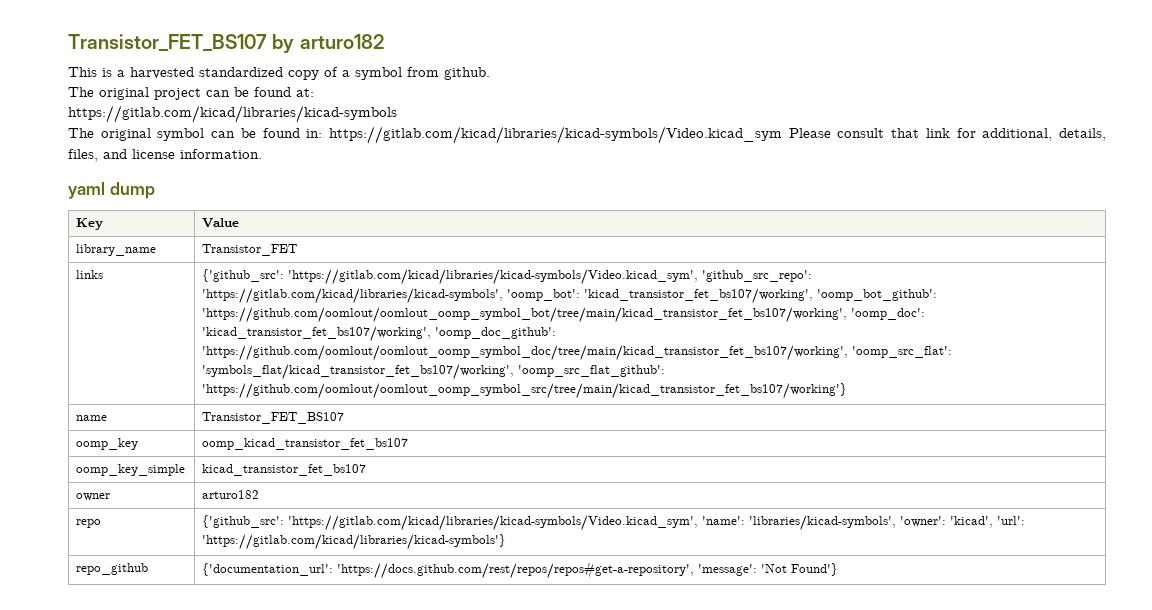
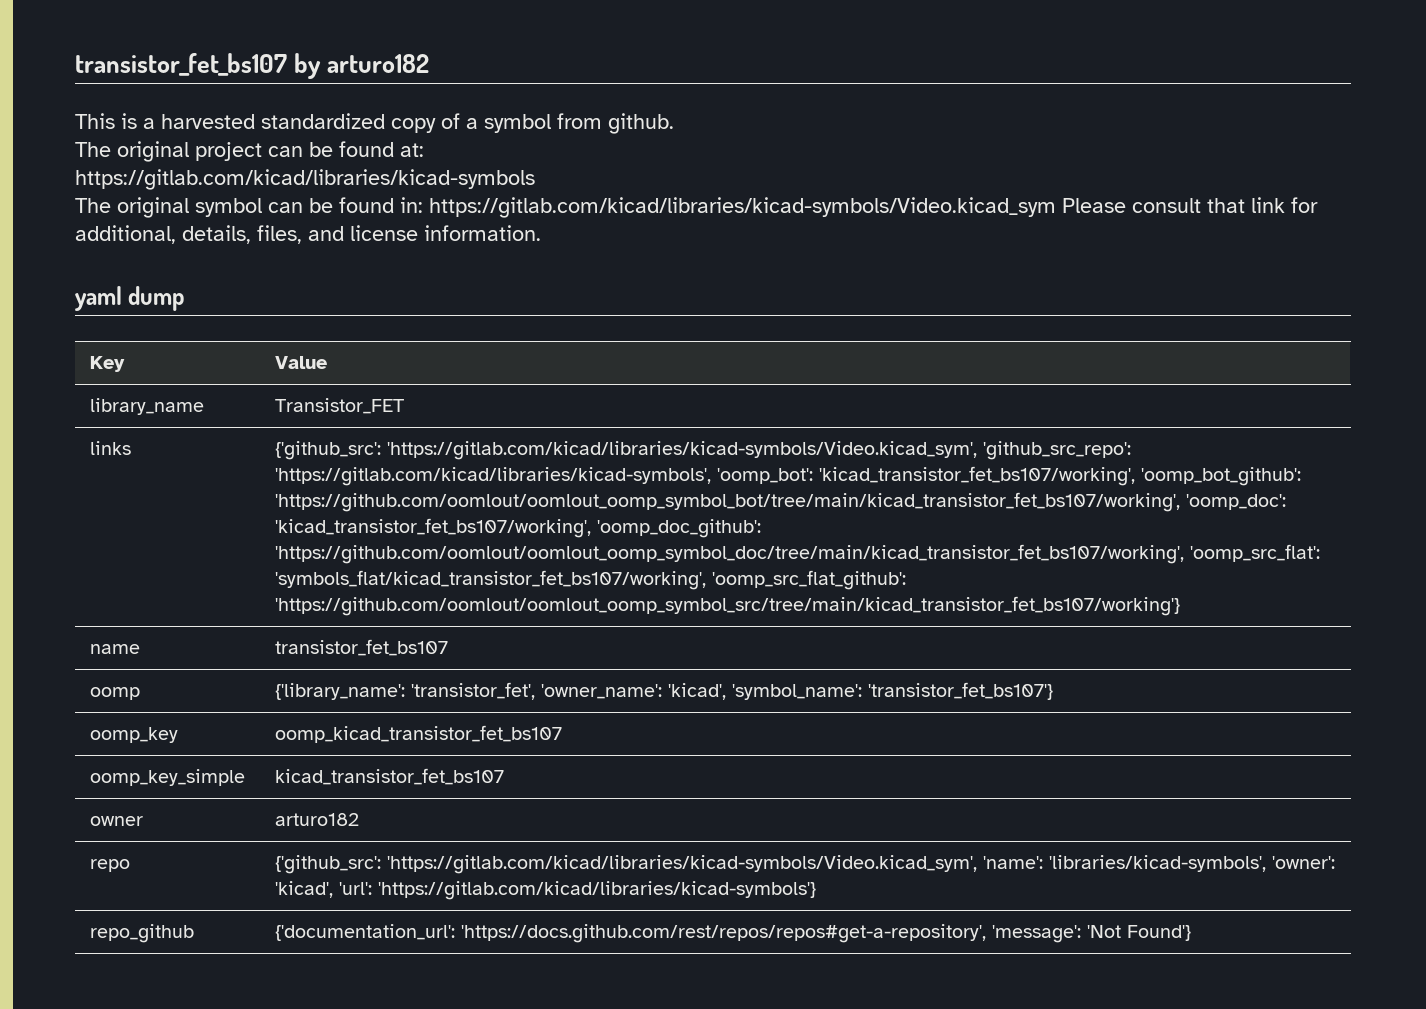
[68,34,267,51] Transistor_FET_BS107 -> [75,53,287,76] transistor_fet_bs107
[202,412,345,424] Transistor_FET_BS107 -> [274,639,448,656] [89,687,140,700] [274,682,1053,700] transistor_fet_bs107 // oomp | {'library_name': 'transistor_fet', 'owner_name': 'kicad', 'symbol_name': 'transistor_fet_bs107'}

